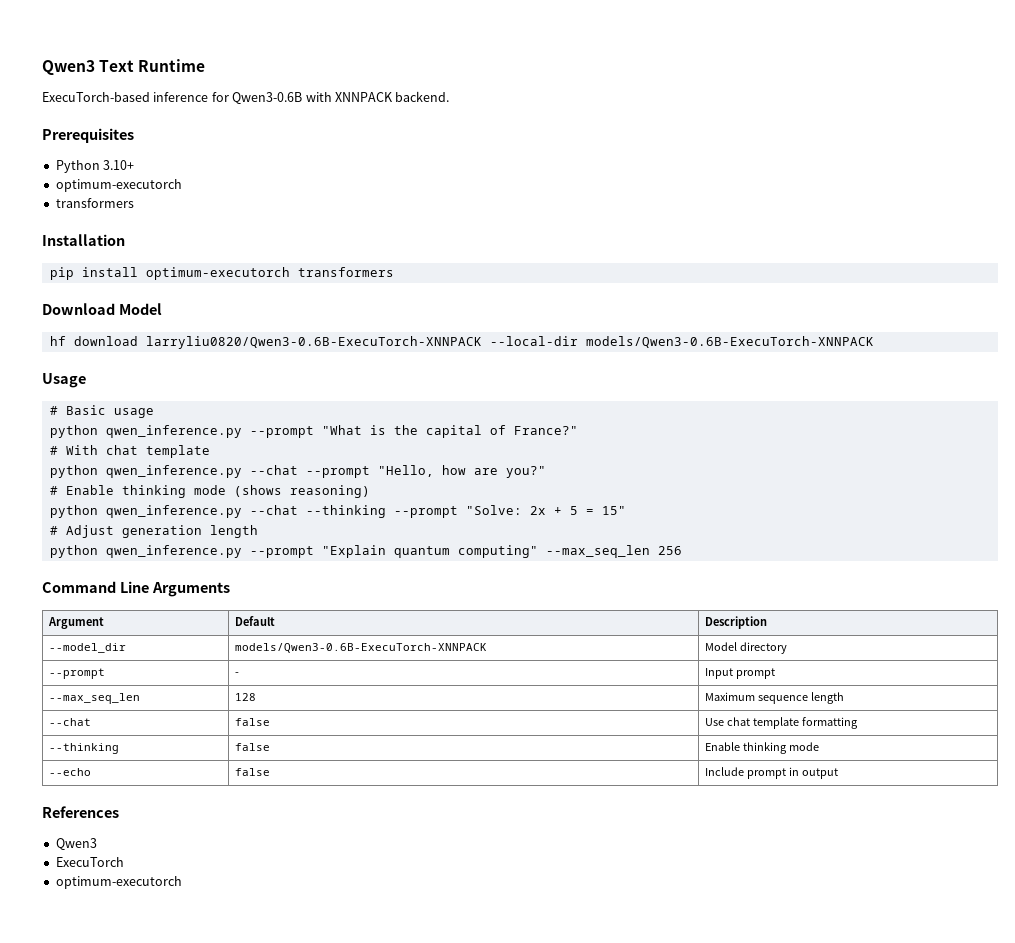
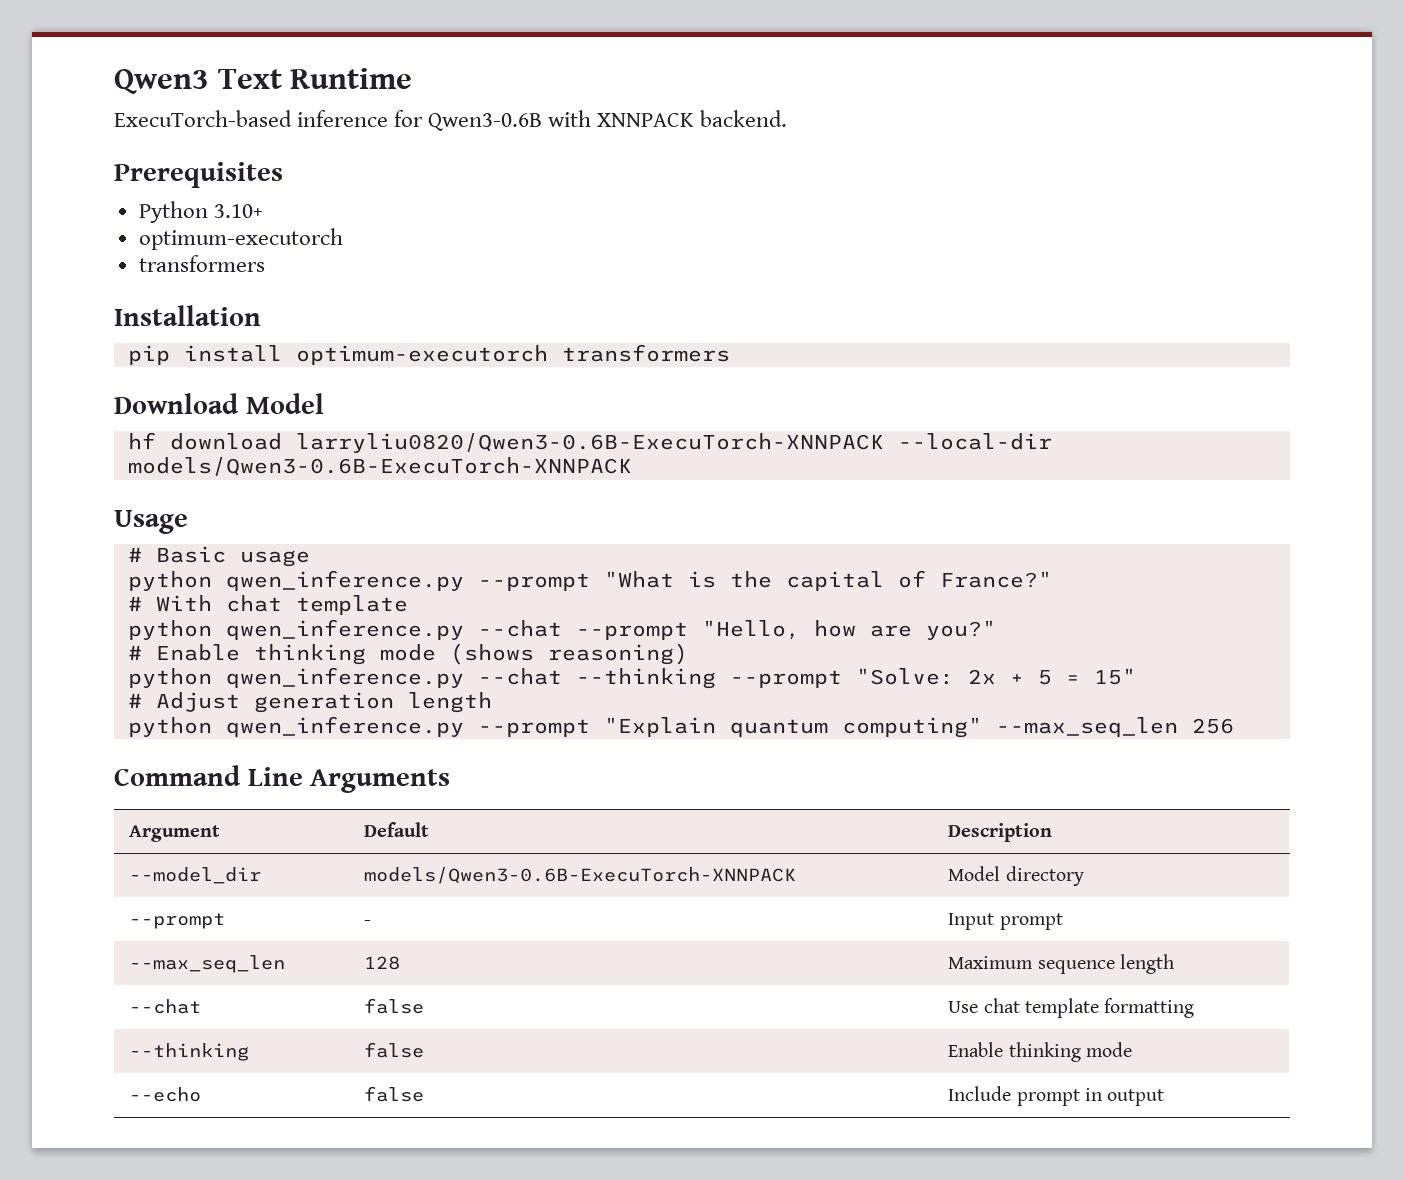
[42,806,119,818] [55,838,97,850] [55,857,124,867] [55,876,182,889] // References // Qwen3 // ExecuTorch // optimum-executorch -> (1165, 1097) none

